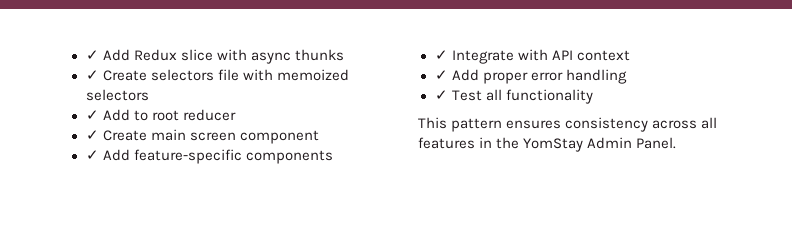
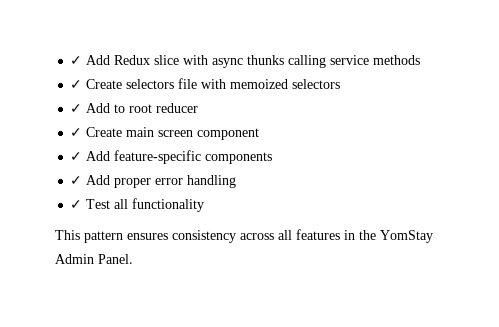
(344, 55) none -> [288,55,421,68] calling service methods
[434,49,630,64] // ✓ Integrate with API context -> (273, 158) none

